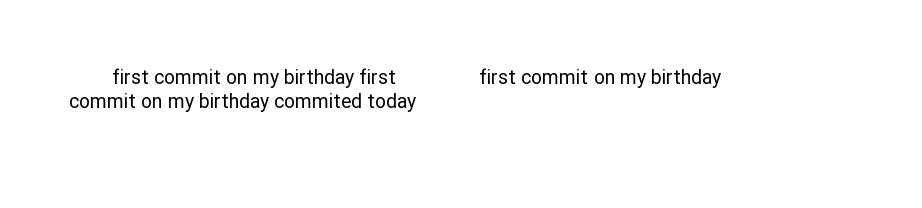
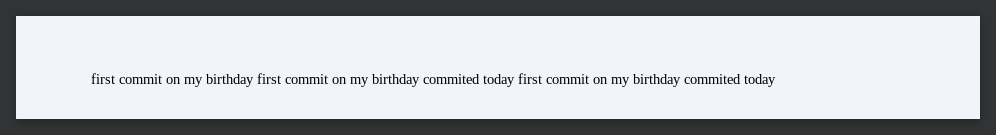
(722, 78) none -> [684,74,776,87] commited today

